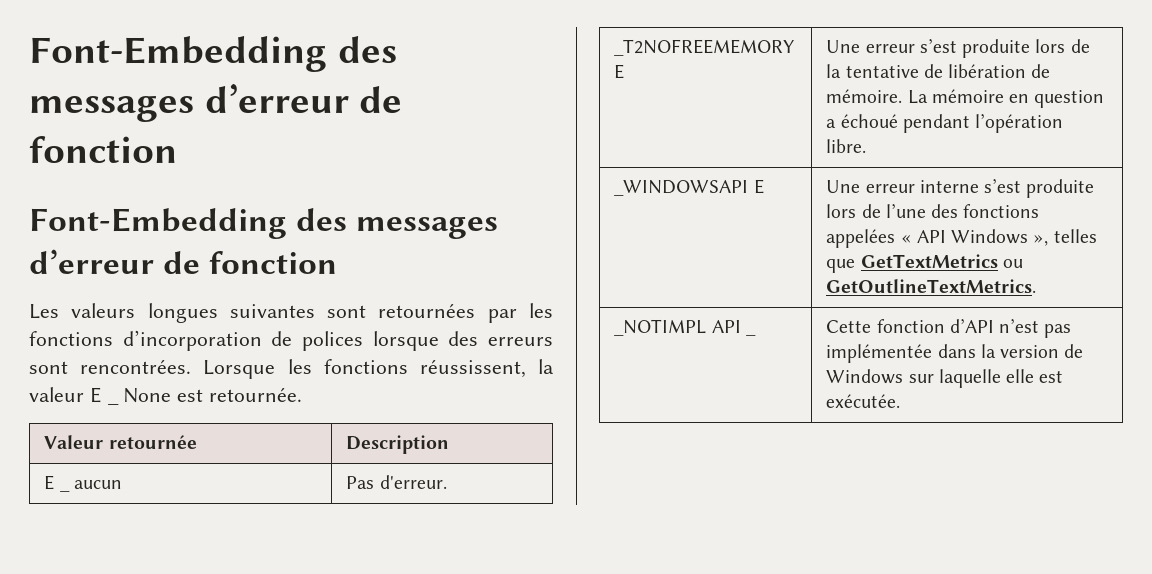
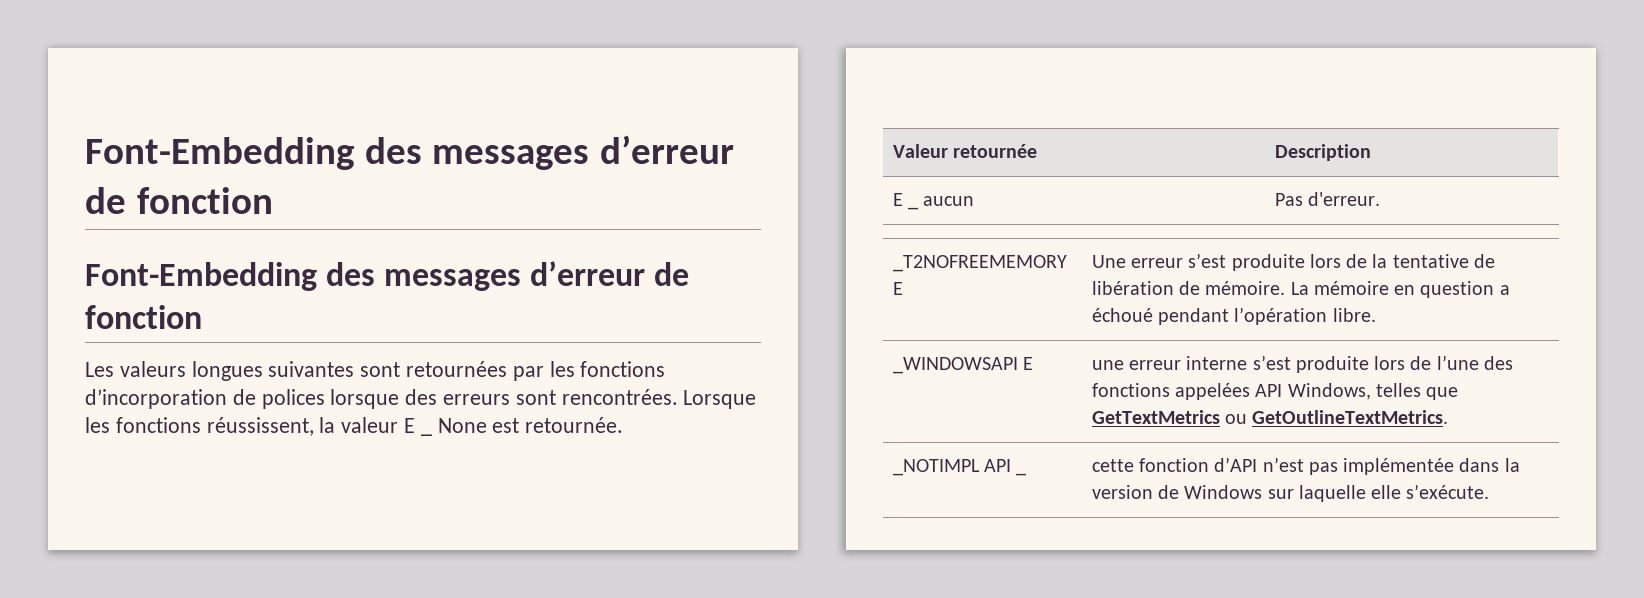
[826,180,861,193] Une -> [1091,360,1124,370] une
[900,229,1049,246] « API Windows », -> [1255,383,1371,400] API Windows,
[826,320,872,333] Cette -> [1091,459,1134,472] cette
[1039,370,1064,383] [826,394,901,408] est exécutée. -> [1406,484,1490,499] s’exécute.

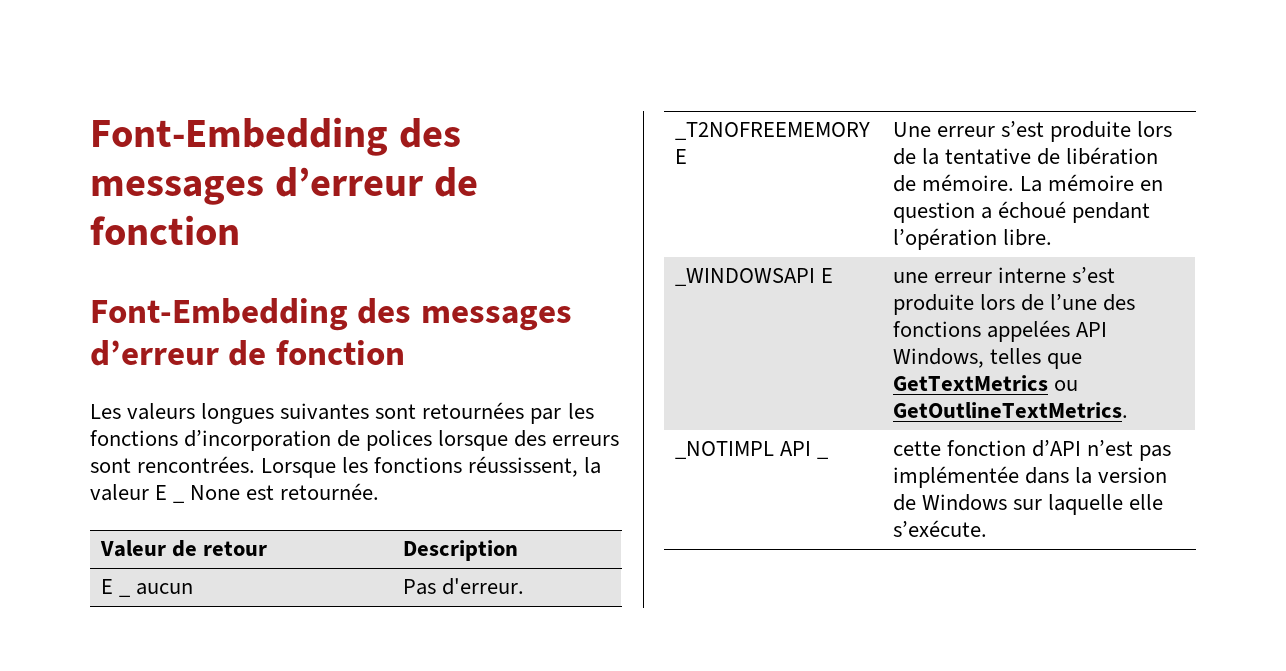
[953,144,1038,158] retournée -> [171,540,267,557] de retour

